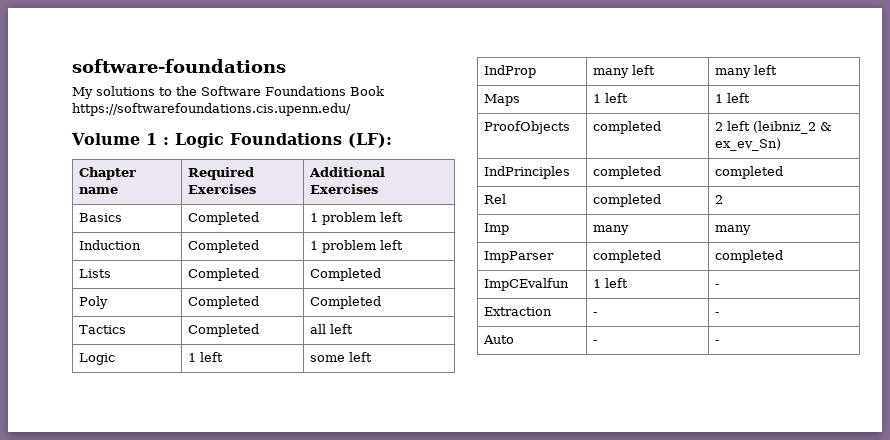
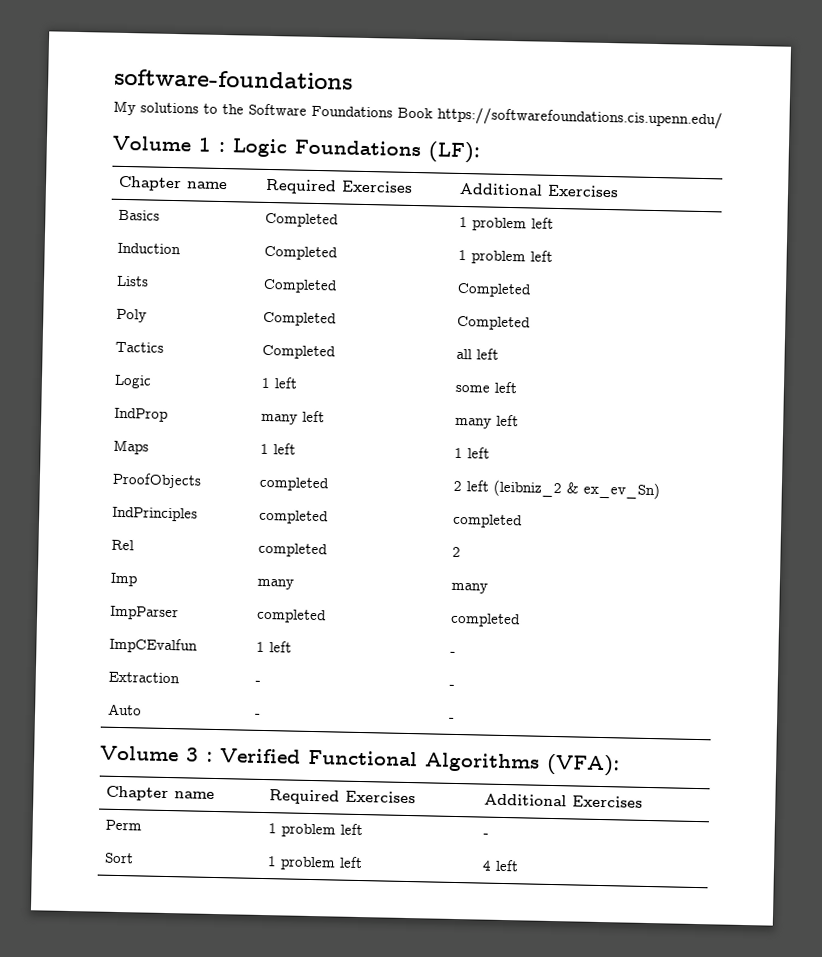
(720, 342) none -> [100,745,620,777] [106,785,216,802] [269,789,417,805] [484,793,644,808] [105,819,143,831] [268,823,364,838] [483,833,490,838] [104,852,135,864] [267,856,364,871] [482,859,520,872] // Volume 3 : Verified Functional Algorithms (VFA): // Chapter name | Required Exercises | Additional Exercises // Perm | 1 problem left | - // Sort | 1 problem left | 4 left

